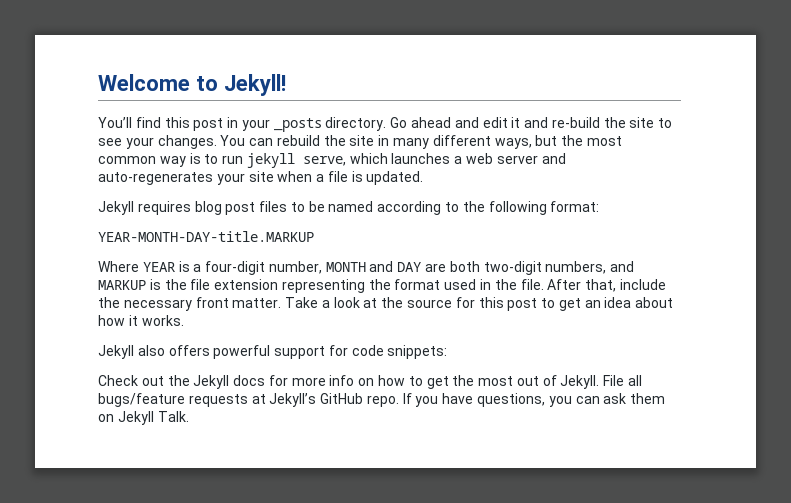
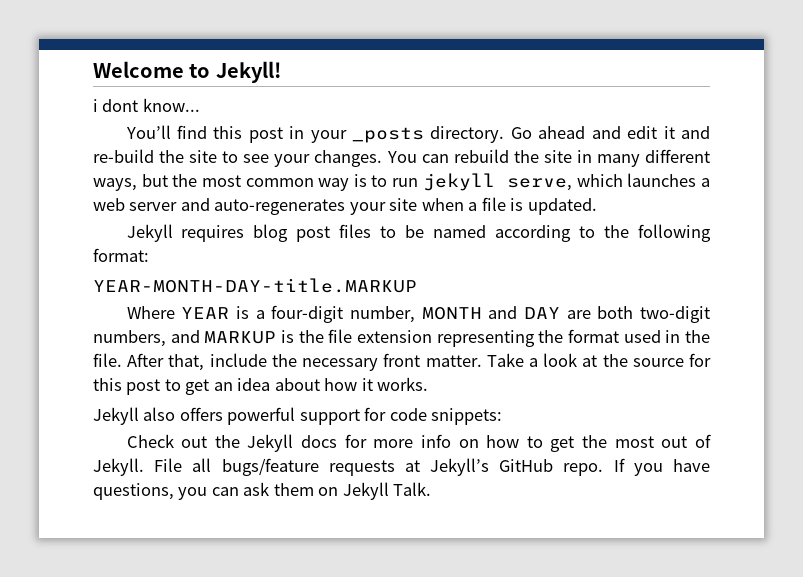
(286, 85) none -> [93,98,200,112] // i dont know...

